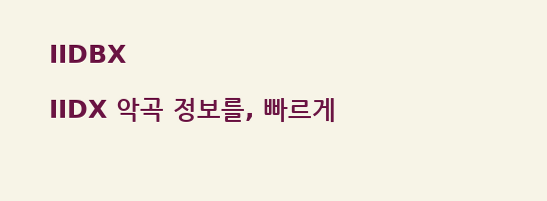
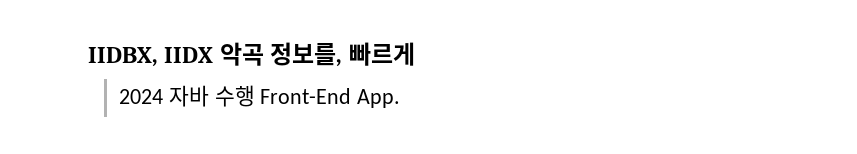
[49,44,127,63] IIDBX // -> [88,47,158,67] IIDBX,
(337, 110) none -> [119,85,401,108] // 2024 자바 수행 Front-End App.

